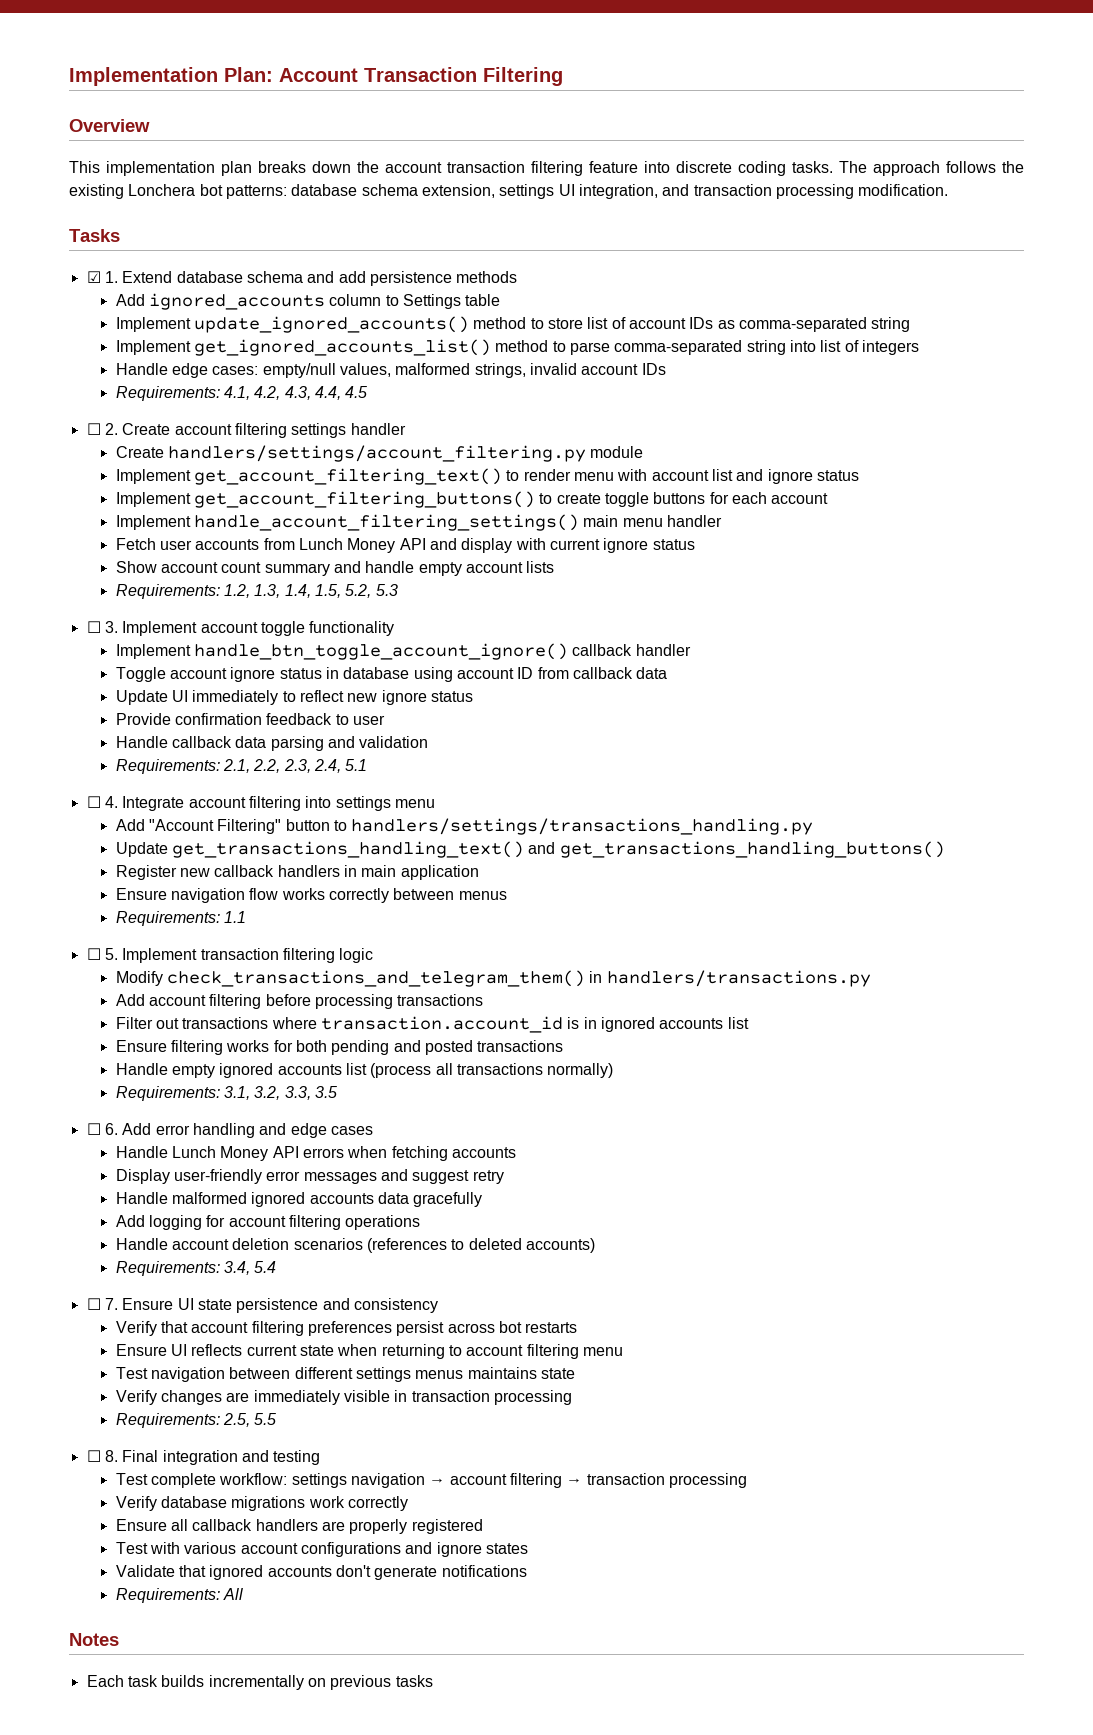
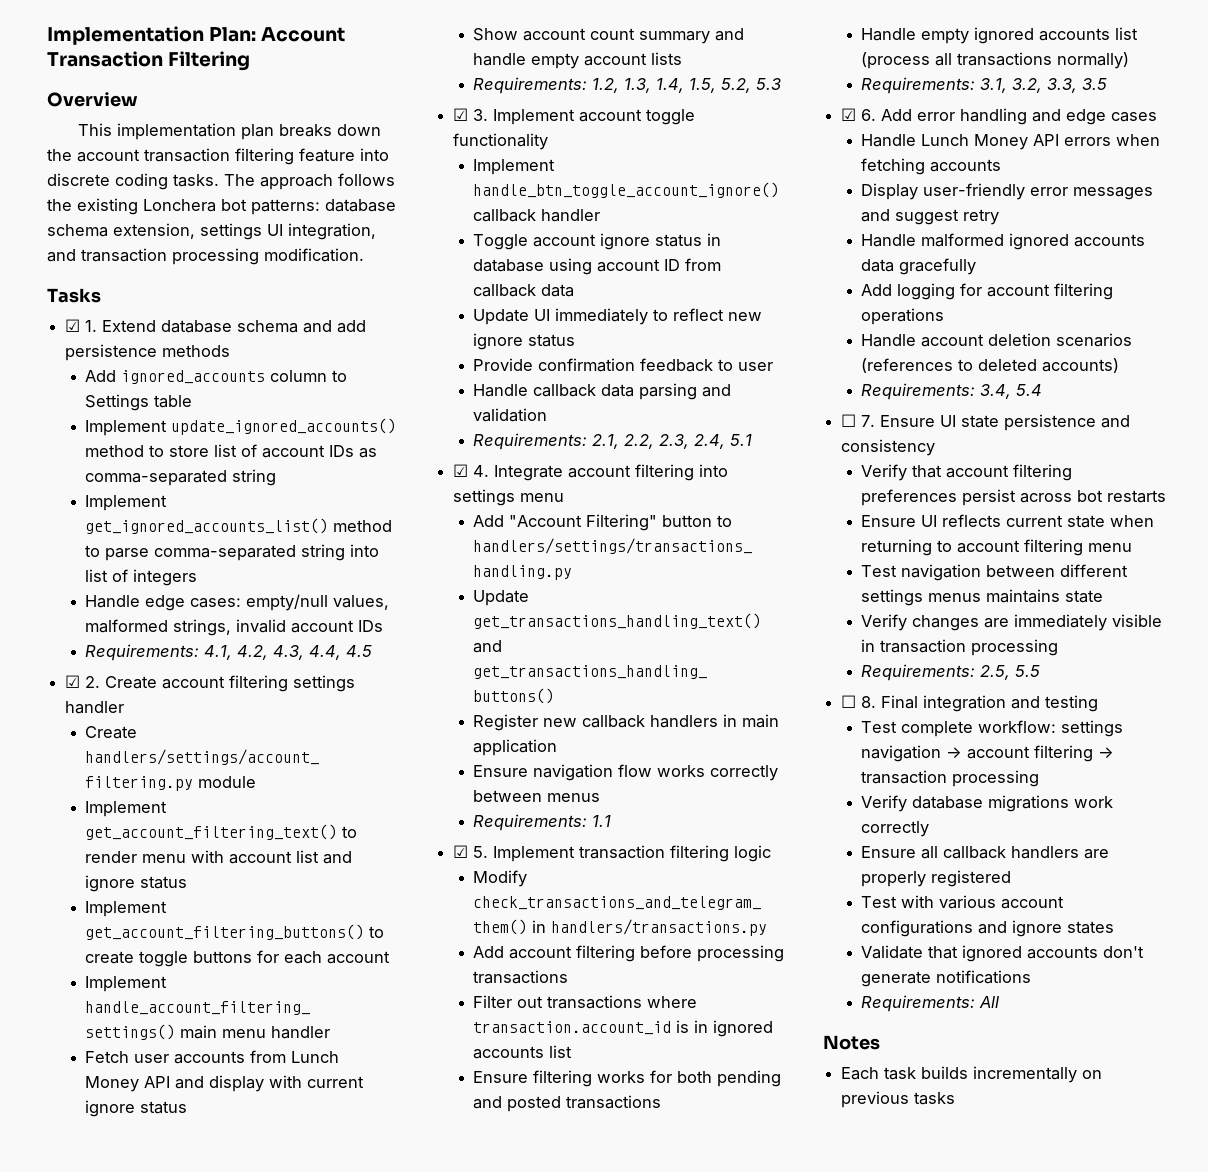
[86,423,101,435] ☐ -> [65,675,81,688] ☑
[86,621,101,633] ☐ -> [453,108,469,121] ☑
[86,796,101,808] ☐ -> [453,464,469,477] ☑
[86,948,101,960] ☐ -> [453,845,469,858] ☑
[86,1123,101,1135] ☐ -> [841,108,857,121] ☑

